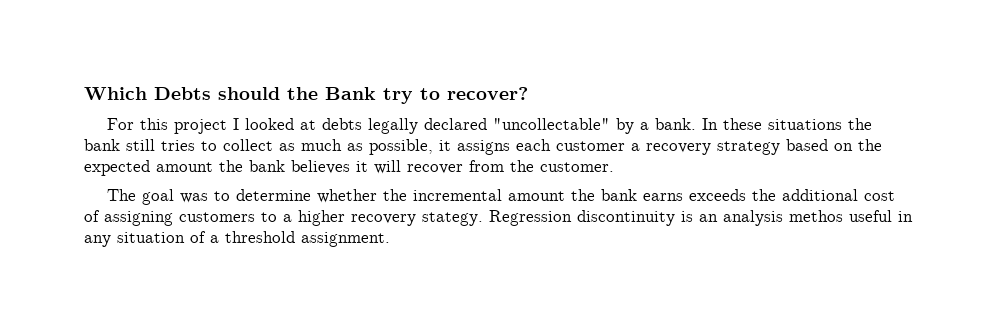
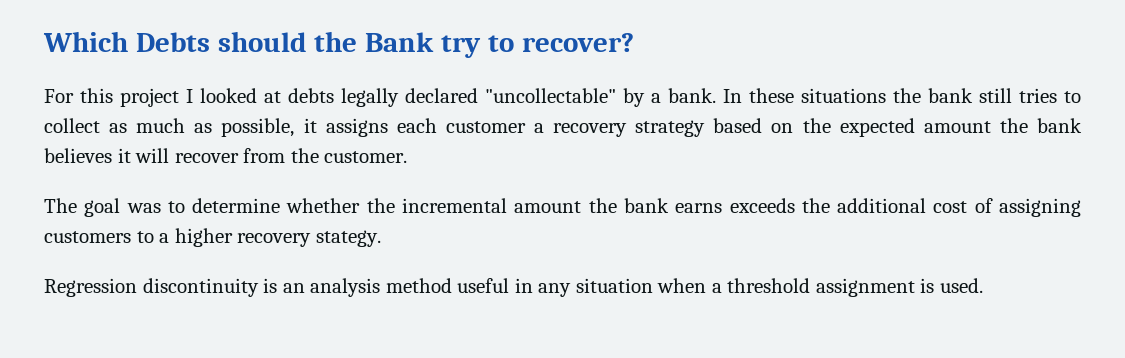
(483, 219) none -> (381, 238) //
[789,210,843,222] methos -> [385,278,452,293] method
[190,231,206,243] of -> [657,278,707,293] when
[301,232,390,247] assignment. -> [815,278,984,297] assignment is used.

